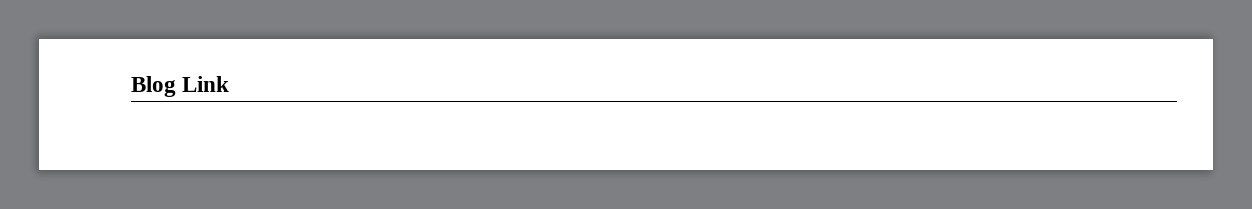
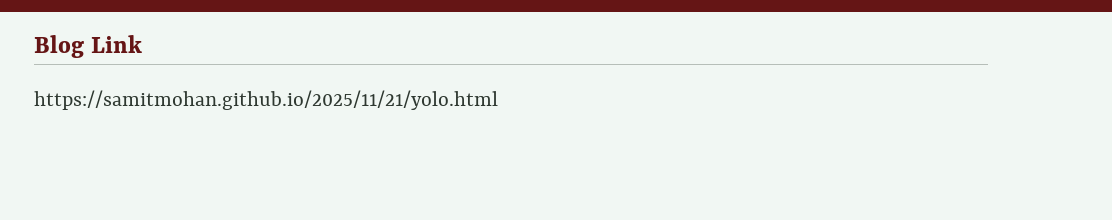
(230, 84) none -> [34,90,498,110] // https://samitmohan.github.io/2025/11/21/yolo.html

